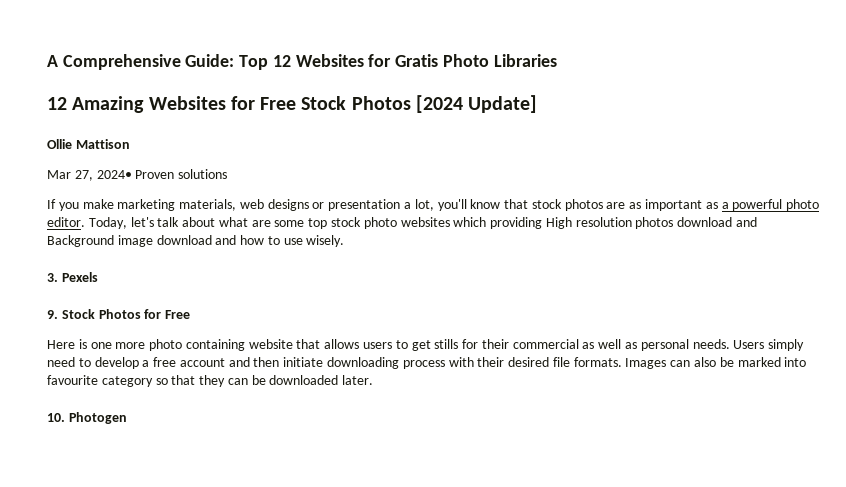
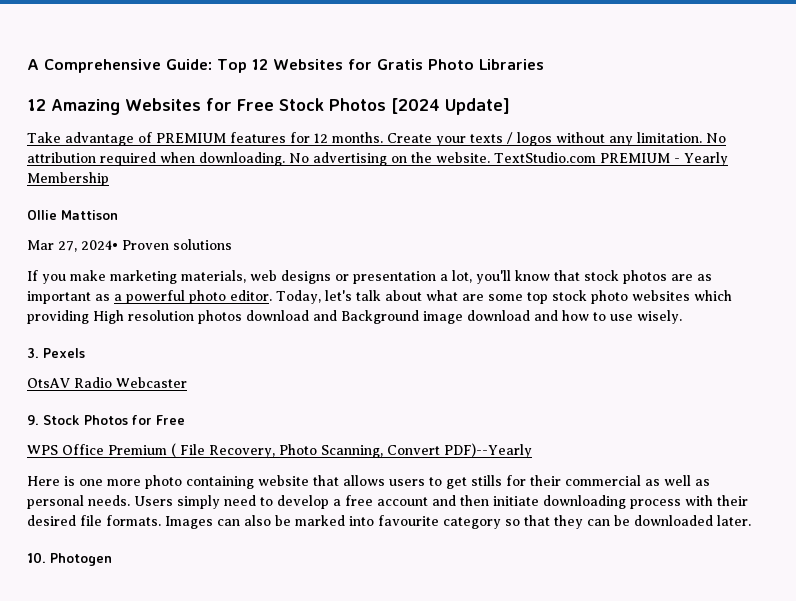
(538, 104) none -> [27,132,726,146] [27,152,728,166] [27,172,109,186] // Take advantage of PREMIUM features for 12 months. Create your texts / logos without any limitation. No attribution required when downloading. No advertising on the website. TextStudio.com PREMIUM - Yearly Membership
(98, 277) none -> [27,377,187,388] // OtsAV Radio Webcaster
(191, 314) none -> [27,443,532,458] // WPS Office Premium ( File Recovery, Photo Scanning, Convert PDF)--Yearly

